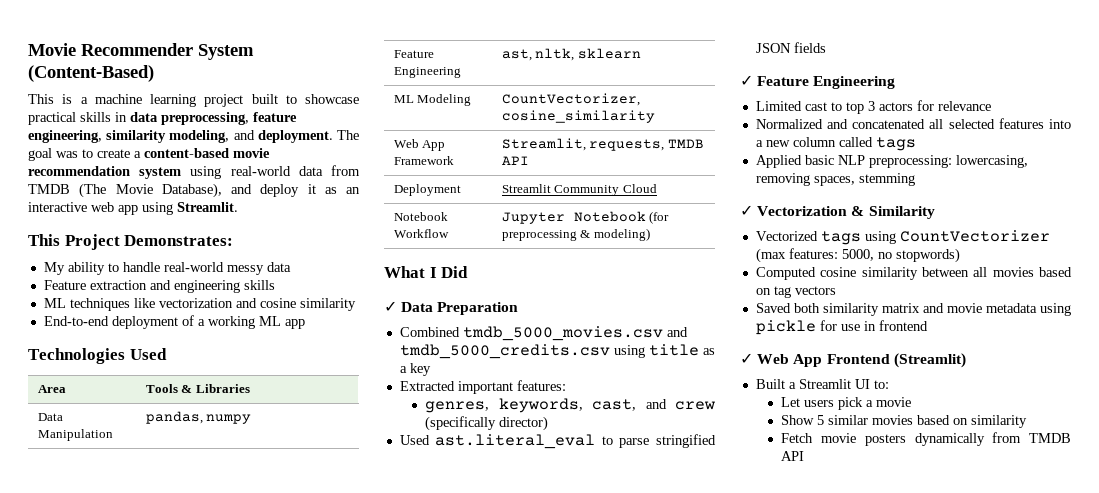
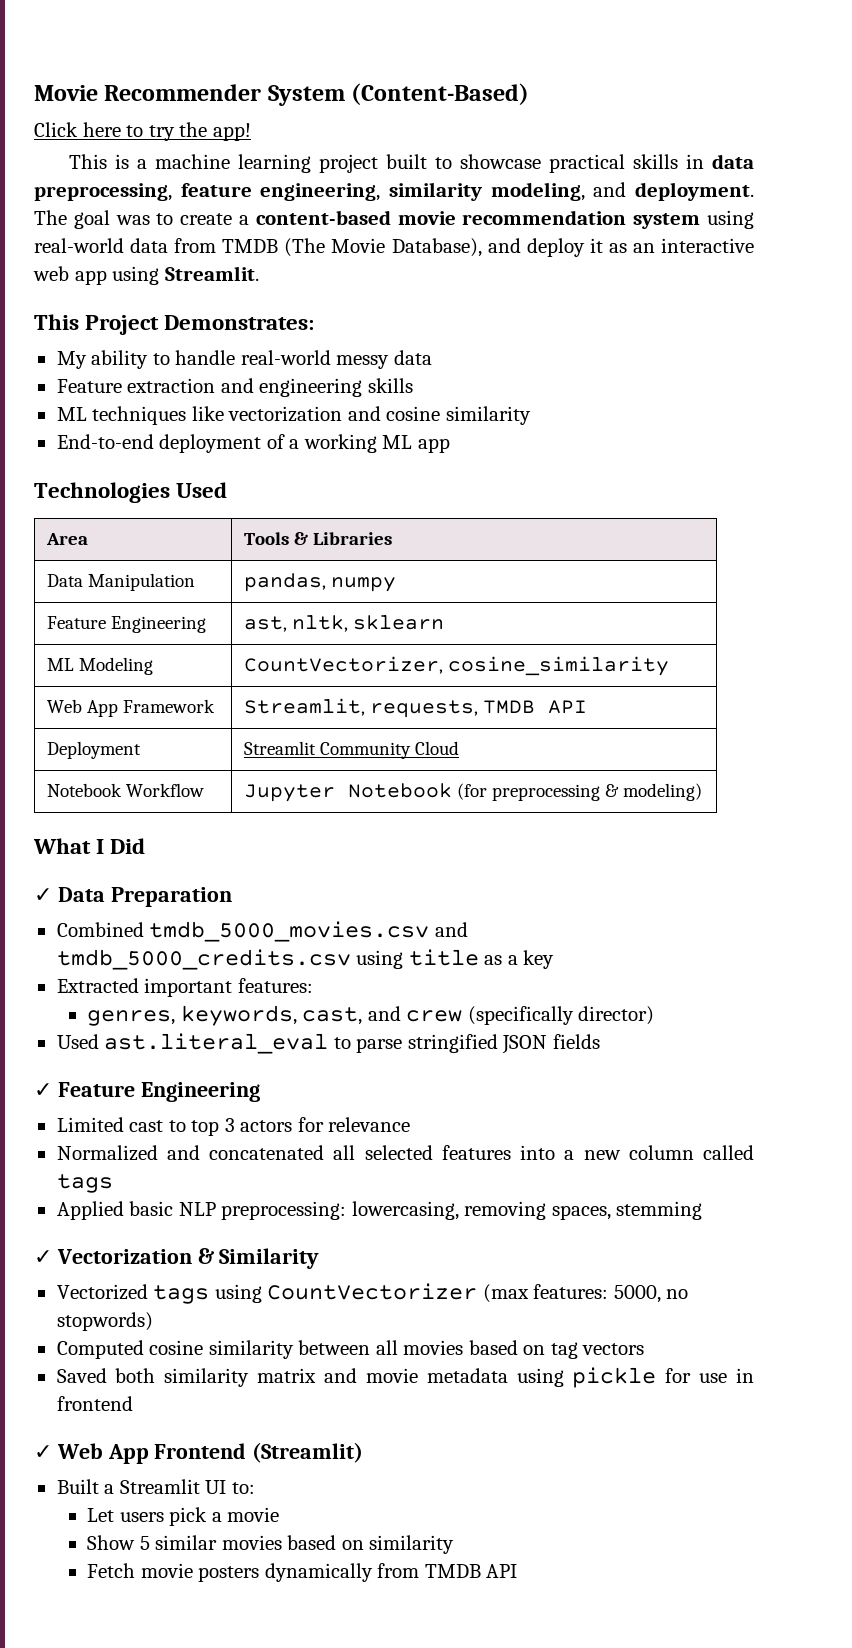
(154, 73) none -> [34,122,251,141] // Click here to try the app!

